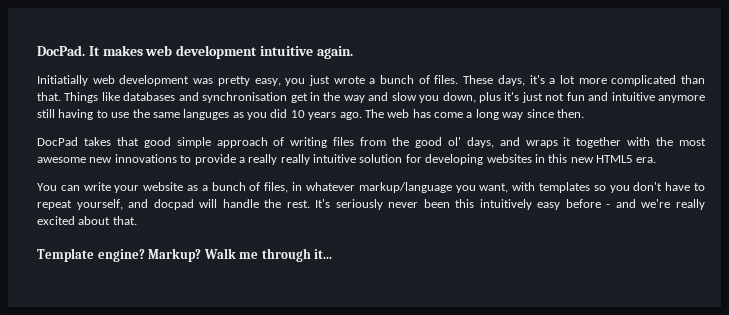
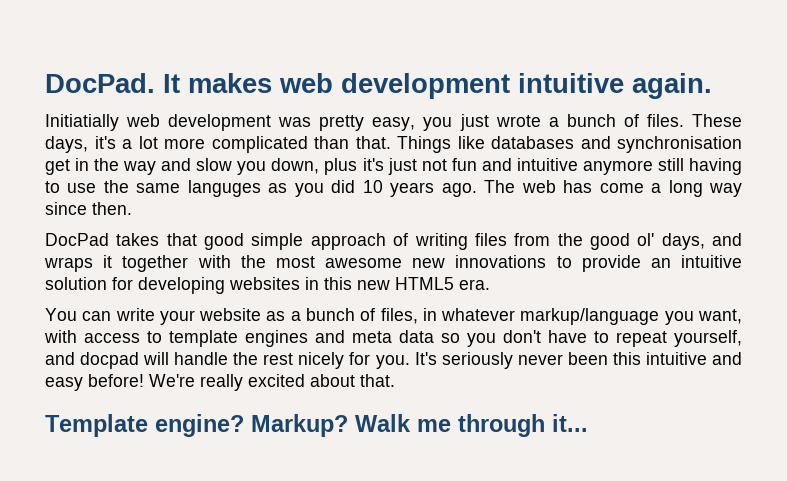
[238,154,310,165] a really really -> [650,258,671,268] an
[538,182,590,193] templates -> [84,330,434,347] access to template engines and meta data
[286,200,310,208] rest. -> [263,352,410,369] rest nicely for you.
[479,199,671,210] intuitively easy before - and we're -> [645,352,743,365] [45,374,195,391] intuitive and easy before! We're

